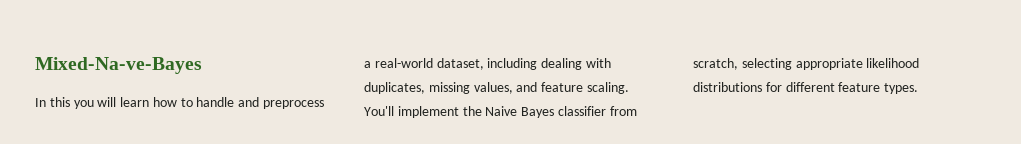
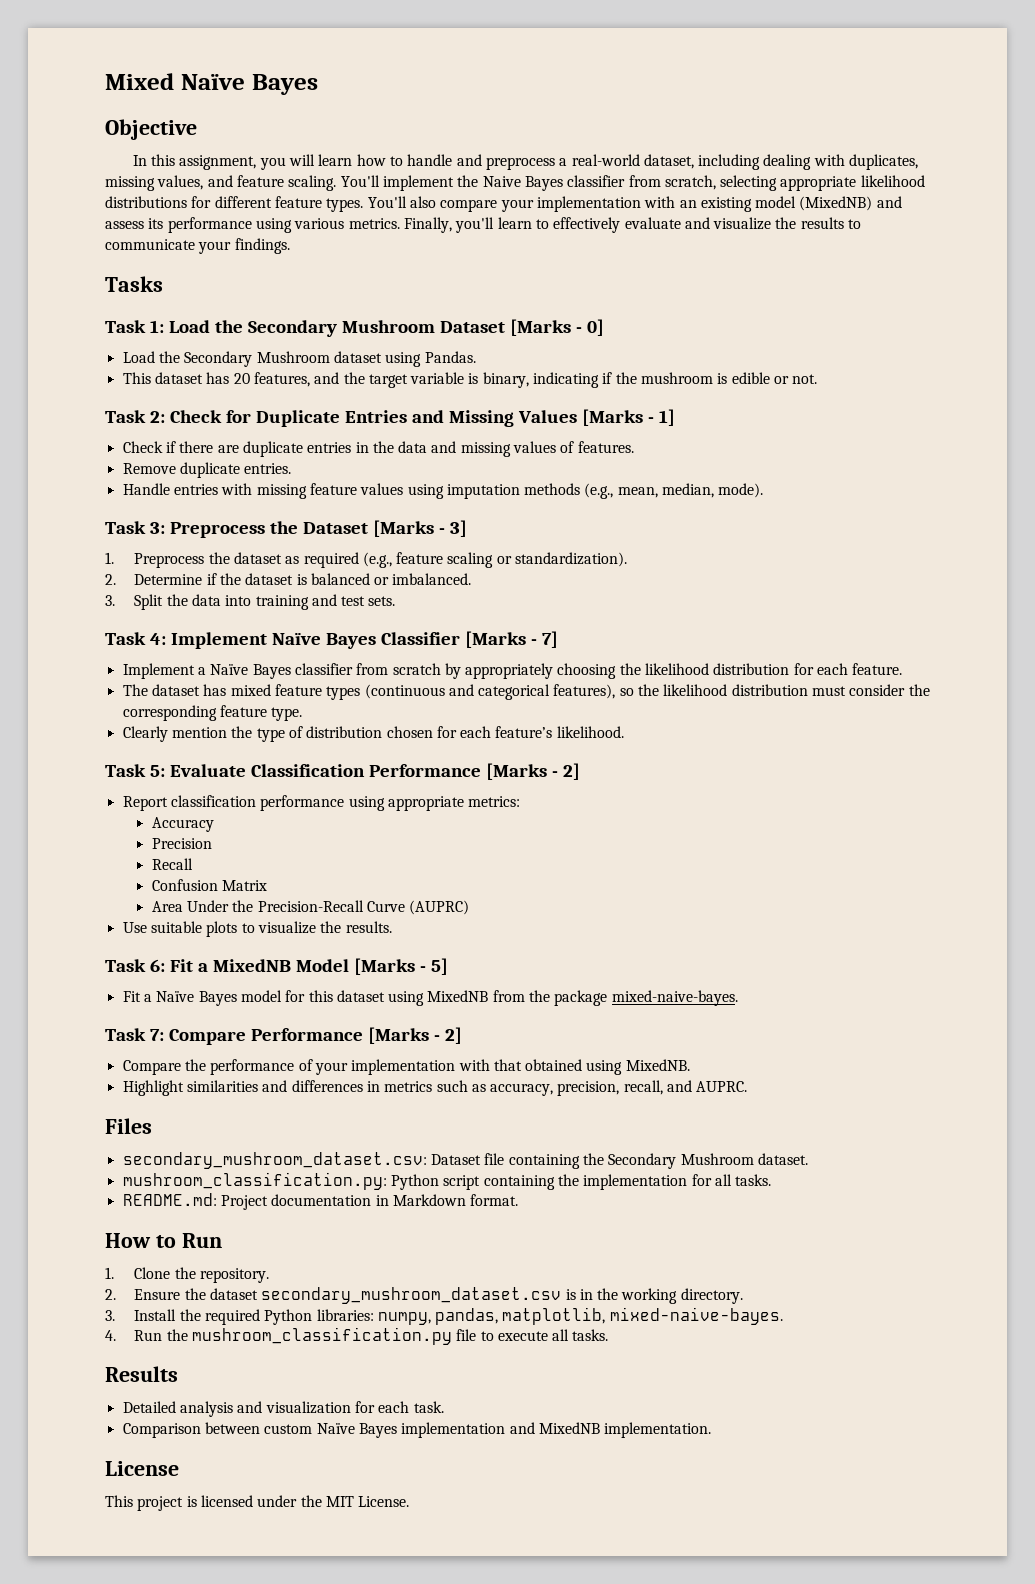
[35,57,202,74] Mixed-Na-ve-Bayes -> [105,73,318,95] [105,119,197,140] Mixed Naïve Bayes // Objective
(70, 102) none -> [179,155,257,170] assignment,
(919, 88) none -> [367,196,902,212] [105,217,862,233] [105,238,290,254] [105,276,163,292] [105,319,604,337] [122,351,476,367] [122,372,818,388] [105,409,675,427] [122,441,634,457] [122,462,292,478] [122,483,764,499] [105,520,467,538] [105,552,628,568] [105,573,472,585] [105,594,396,610] [105,631,558,649] [122,663,903,679] [122,684,930,700] [122,705,303,721] [122,726,624,742] [105,763,580,780] [122,795,521,811] [151,817,214,832] [151,838,212,849] [151,858,193,870] [151,879,268,891] [151,900,470,915] [122,921,392,937] [105,958,448,975] [122,990,738,1006] [105,1027,462,1045] [122,1059,690,1075] [122,1080,748,1096] [105,1118,152,1134] [122,1152,808,1169] [122,1172,772,1190] [122,1193,519,1210] [105,1233,222,1248] [105,1267,269,1283] [105,1287,743,1304] [105,1307,783,1325] [105,1327,609,1345] [105,1366,178,1382] [122,1401,444,1417] [122,1422,712,1438] [105,1461,179,1476] [105,1495,410,1511] You'll also compare your implementation with an existing model (MixedNB) and assess its performance using various metrics. Finally, you'll learn to effectively evaluate and visualize the results to communicate your findings. // Tasks // Task 1: Load the Secondary Mushroom Dataset [Marks - 0] // Load the Secondary Mushroom dataset using Pandas. // This dataset has 20 features, and the target variable is binary, indicating if the mushroom is edible or not. // Task 2: Check for Duplicate Entries and Missing Values [Marks - 1] // Check if there are duplicate entries in the data and missing values of features. // Remove duplicate entries. // Handle entries with missing feature values using imputation methods (e.g., mean, median, mode). // Task 3: Preprocess the Dataset [Marks - 3] // 1. Preprocess the dataset as required (e.g., feature scaling or standardization). // 2. Determine if the dataset is balanced or imbalanced. // 3. Split the data into training and test sets. // Task 4: Implement Naïve Bayes Classifier [Marks - 7] // Implement a Naïve Bayes classifier from scratch by appropriately choosing the likelihood distribution for each feature. // The dataset has mixed feature types (continuous and categorical features), so the likelihood distribution must consider the corresponding feature type. // Clearly mention the type of distribution chosen for each feature’s likelihood. // Task 5: Evaluate Classification Performance [Marks - 2] // Report classification performance using appropriate metrics: // Accuracy // Precision // Recall // Confusion Matrix // Area Under the Precision-Recall Curve (AUPRC) // Use suitable plots to visualize the results. // Task 6: Fit a MixedNB Model [Marks - 5] // Fit a Naïve Bayes model for this dataset using MixedNB from the package mixed-naive-bayes. // Task 7: Compare Performance [Marks - 2] // Compare the performance of your implementation with that obtained using MixedNB. // Highlight similarities and differences in metrics such as accuracy, precision, recall, and AUPRC. // Files // secondary_mushroom_dataset.csv: Dataset file containing the Secondary Mushroom dataset. // mushroom_classification.py: Python script containing the implementation for all tasks. // README.md: Project documentation in Markdown format. // How to Run // 1. Clone the repository. // 2. Ensure the dataset secondary_mushroom_dataset.csv is in the working directory. // 3. Install the required Python libraries: numpy, pandas, matplotlib, mixed-naive-bayes. // 4. Run the mushroom_classification.py file to execute all tasks. // Results // Detailed analysis and visualization for each task. // Comparison between custom Naïve Bayes implementation and MixedNB implementation. // License // This project is licensed under the MIT License.

